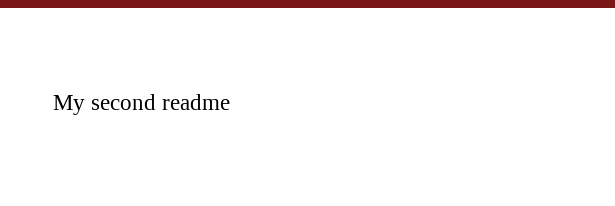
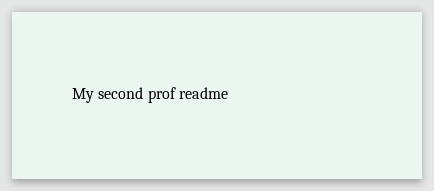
(157, 102) none -> [147,87,176,103] prof

